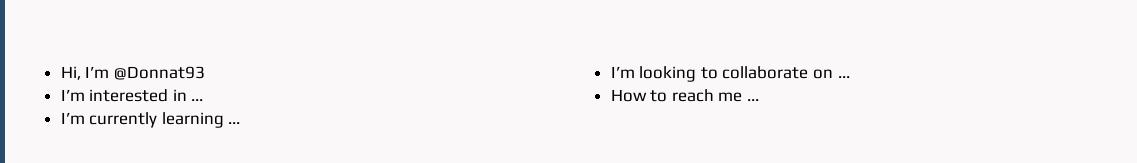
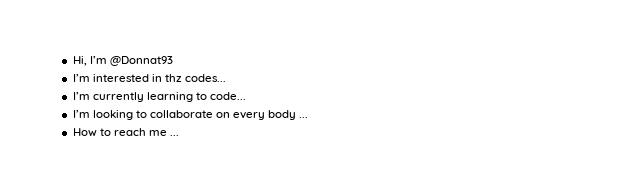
[191,99,204,101] ... -> [164,74,227,82] thz codes...
[228,122,241,124] ... -> [195,92,247,100] to code...
(834, 74) none -> [233,110,297,120] every body

